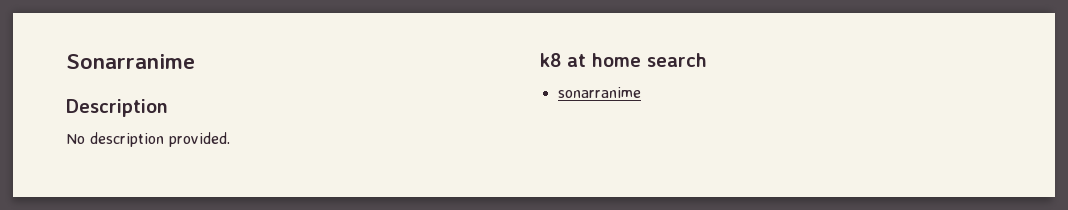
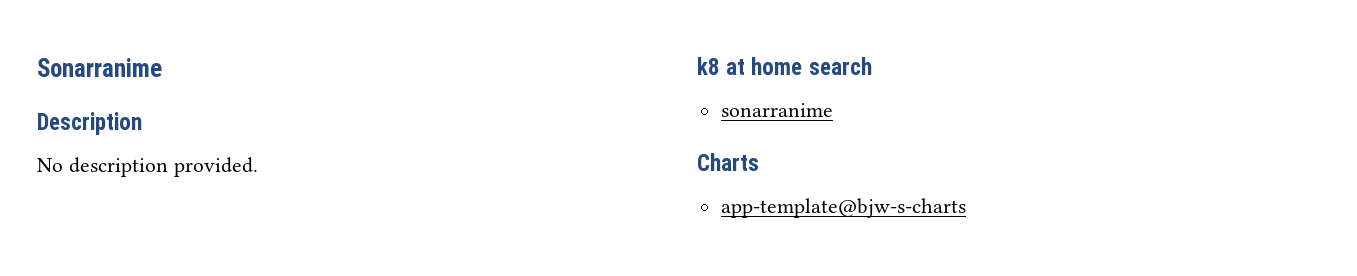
(641, 92) none -> [697,153,759,171] [720,198,966,218] // Charts // app-template@bjw-s-charts

